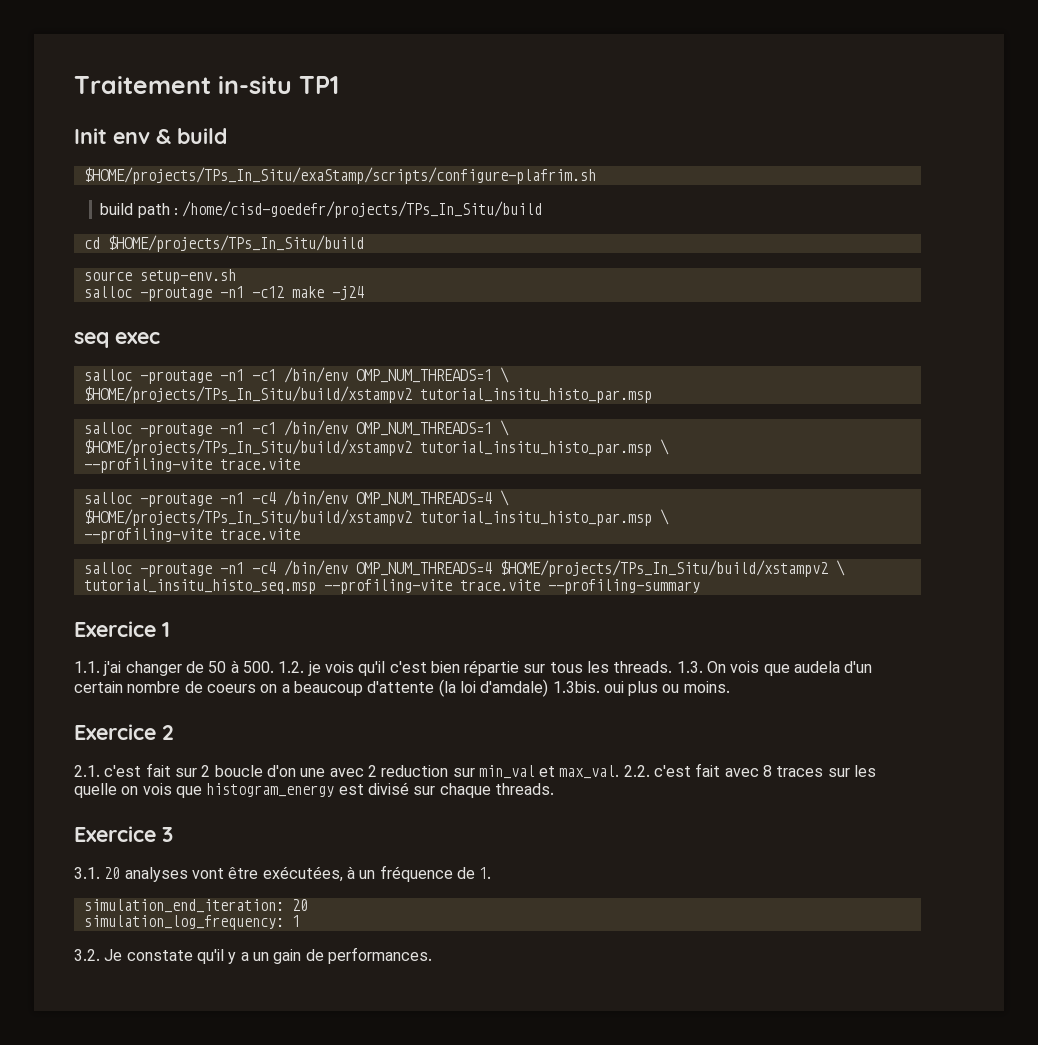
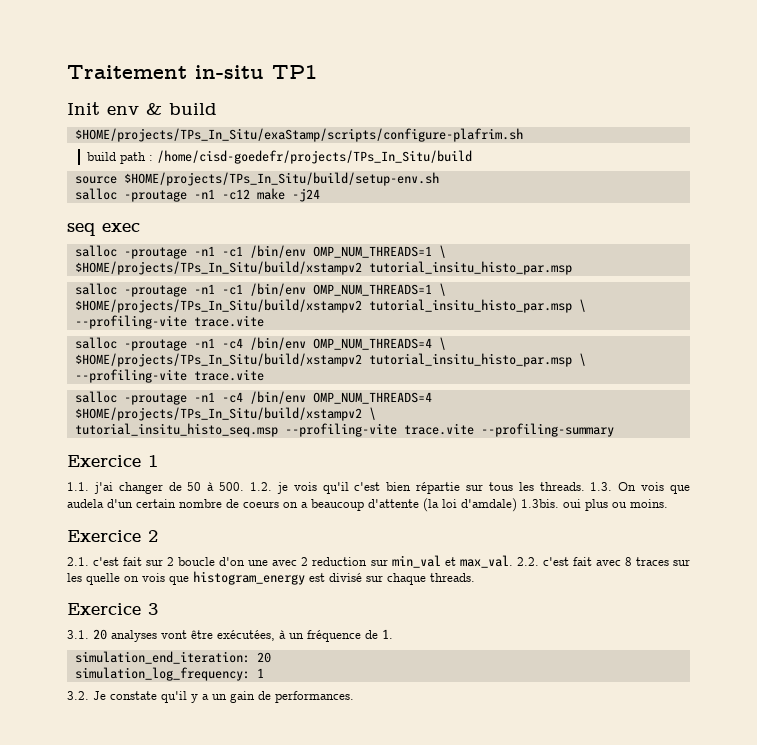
[83,235,364,252] // cd $HOME/projects/TPs_In_Situ/build -> (472, 157) none
[139,269,236,284] setup-env.sh -> [123,172,439,186] $HOME/projects/TPs_In_Situ/build/setup-env.sh

